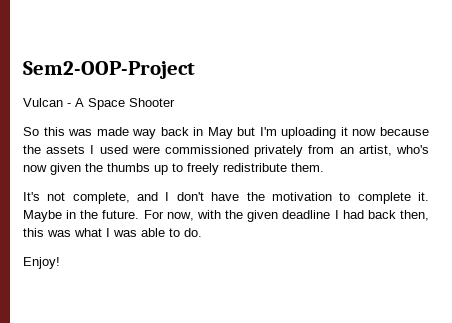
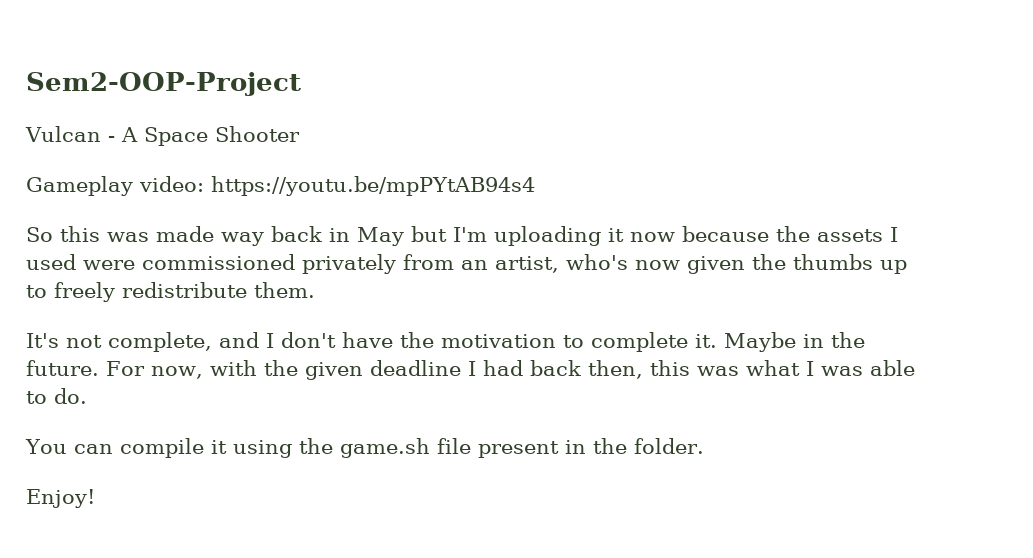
(175, 102) none -> [26,176,535,196] // Gameplay video: https://youtu.be/mpPYtAB94s4
(202, 232) none -> [25,438,704,458] // You can compile it using the game.sh file present in the folder.

